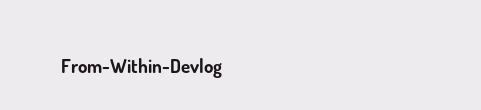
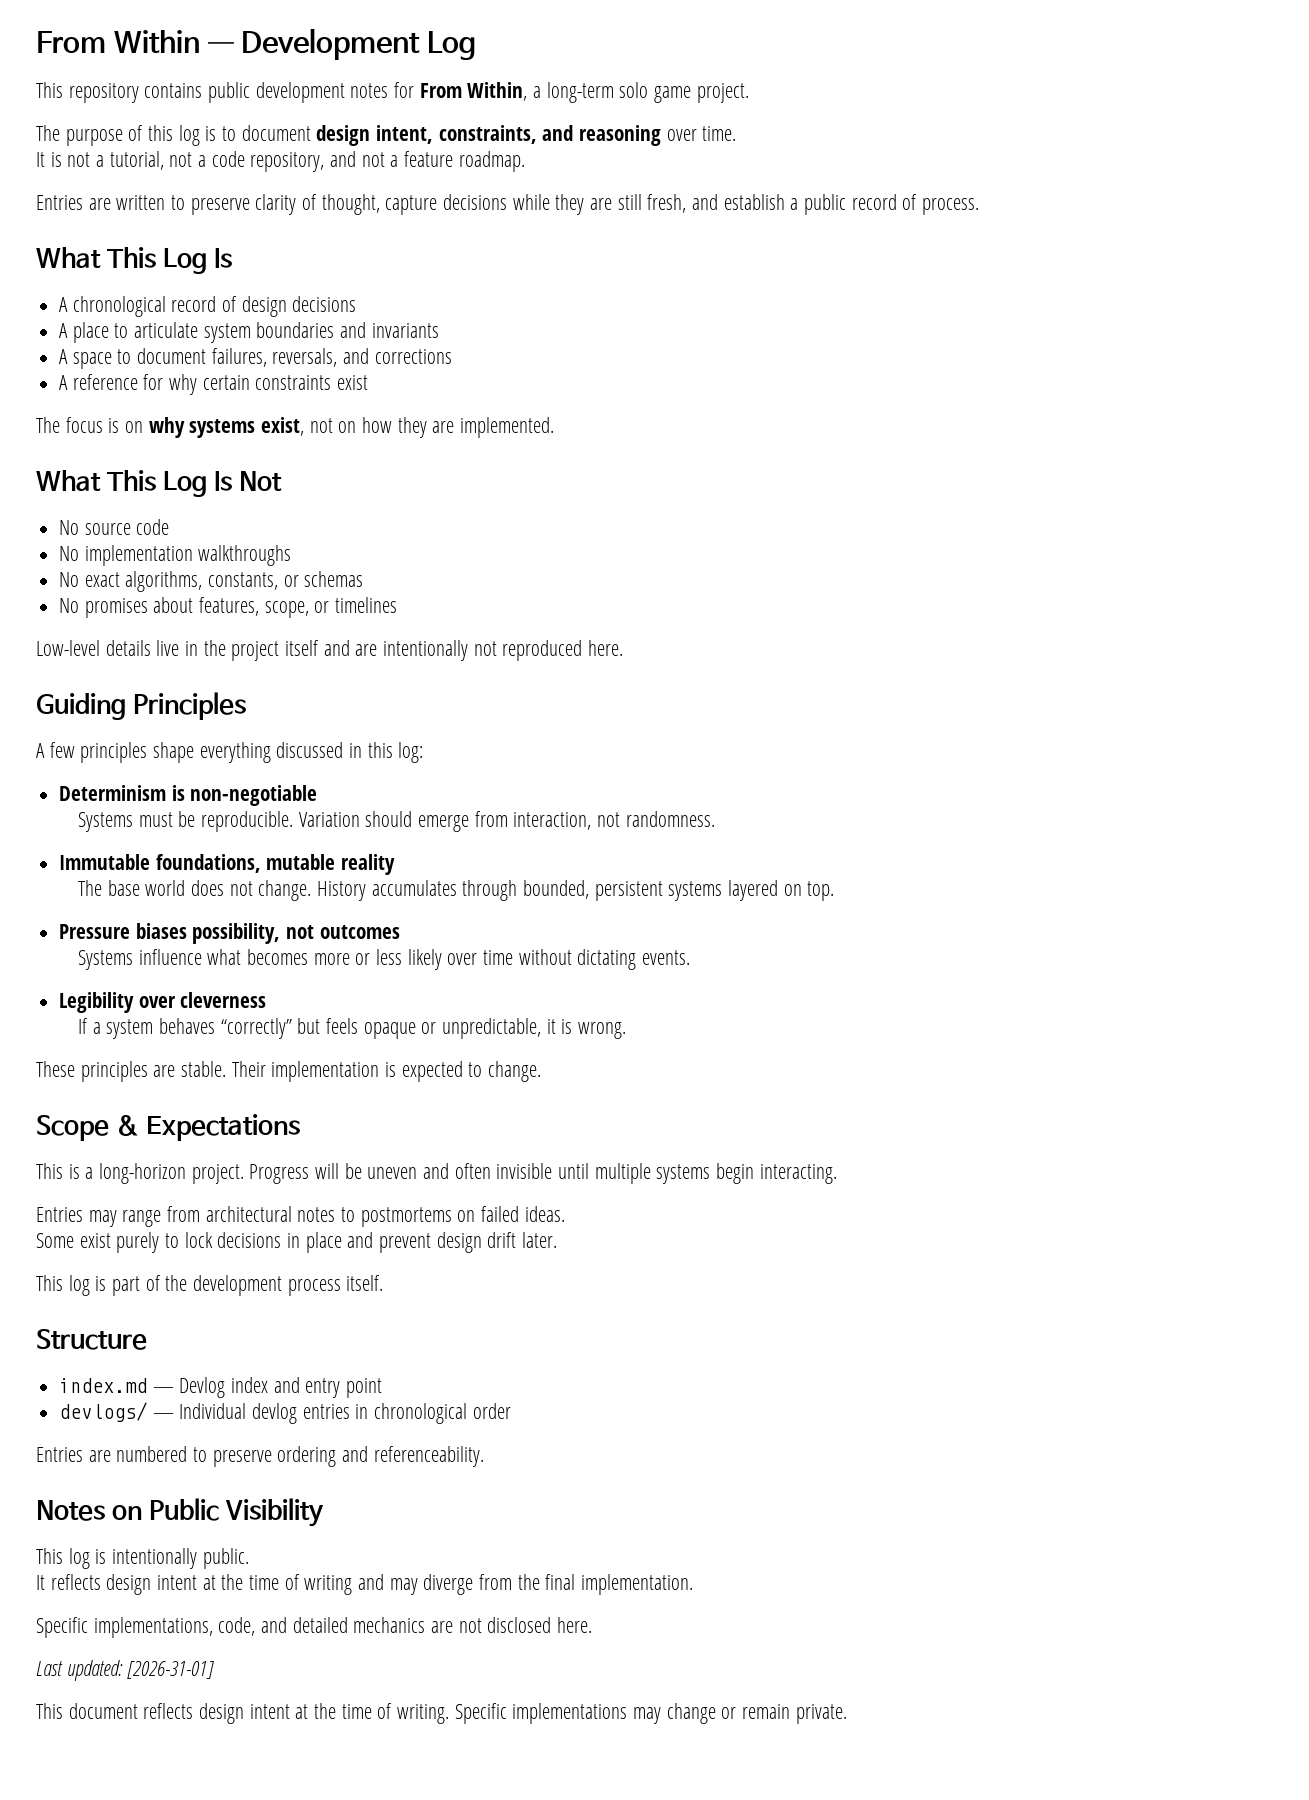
[61,58,222,78] From-Within-Devlog -> [36,28,477,60] [36,82,749,103] [36,125,737,146] [36,151,525,172] [36,194,980,215] [36,247,233,274] [59,296,357,317] [59,322,439,343] [59,348,452,369] [59,374,369,395] [36,417,555,438] [36,470,283,497] [59,519,170,535] [59,545,292,566] [59,571,364,592] [59,597,398,618] [36,640,624,661] [36,692,247,720] [36,742,424,763] [59,785,318,806] [77,811,715,832] [59,854,396,875] [77,880,835,901] [59,923,400,944] [77,949,690,970] [59,992,267,1013] [77,1018,626,1039] [36,1061,542,1082] [36,1114,301,1141] [36,1163,837,1184] [36,1206,565,1227] [36,1232,558,1253] [36,1275,384,1296] [36,1329,147,1350] [59,1377,383,1398] [59,1402,511,1424] [36,1446,484,1467] [36,1498,325,1527] [36,1548,249,1569] [36,1574,694,1595] [36,1617,593,1638] [36,1660,215,1681] [36,1703,847,1724] From Within — Development Log // This repository contains public development notes for From Within, a long-term solo game project. // The purpose of this log is to document design intent, constraints, and reasoning over time. // It is not a tutorial, not a code repository, and not a feature roadmap. // Entries are written to preserve clarity of thought, capture decisions while they are still fresh, and establish a public record of process. // What This Log Is // A chronological record of design decisions // A place to articulate system boundaries and invariants // A space to document failures, reversals, and corrections // A reference for why certain constraints exist // The focus is on why systems exist, not on how they are implemented. // What This Log Is Not // No source code // No implementation walkthroughs // No exact algorithms, constants, or schemas // No promises about features, scope, or timelines // Low-level details live in the project itself and are intentionally not reproduced here. // Guiding Principles // A few principles shape everything discussed in this log: // Determinism is non-negotiable // Systems must be reproducible. Variation should emerge from interaction, not randomness. // Immutable foundations, mutable reality // The base world does not change. History accumulates through bounded, persistent systems layered on top. // Pressure biases possibility, not outcomes // Systems influence what becomes more or less likely over time without dictating events. // Legibility over cleverness // If a system behaves “correctly” but feels opaque or unpredictable, it is wrong. // These principles are stable. Their implementation is expected to change. // Scope & Expectations // This is a long-horizon project. Progress will be uneven and often invisible until multiple systems begin interacting. // Entries may range from architectural notes to postmortems on failed ideas. // Some exist purely to lock decisions in place and prevent design drift later. // This log is part of the development process itself. // Structure // index.md — Devlog index and entry point // devlogs/ — Individual devlog entries in chronological order // Entries are numbered to preserve ordering and referenceability. // Notes on Public Visibility // This log is intentionally public. // It reflects design intent at the time of writing and may diverge from the final implementation. // Specific implementations, code, and detailed mechanics are not disclosed here. // Last updated: [2026-31-01] // This document reflects design intent at the time of writing. Specific implementations may change or remain private.

